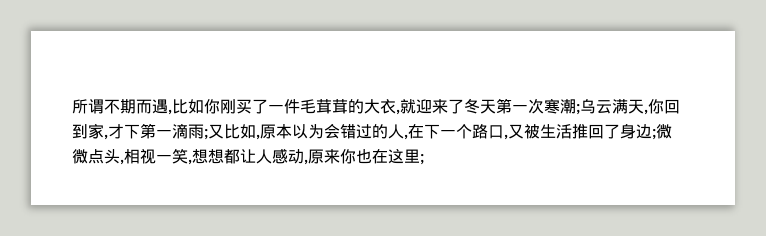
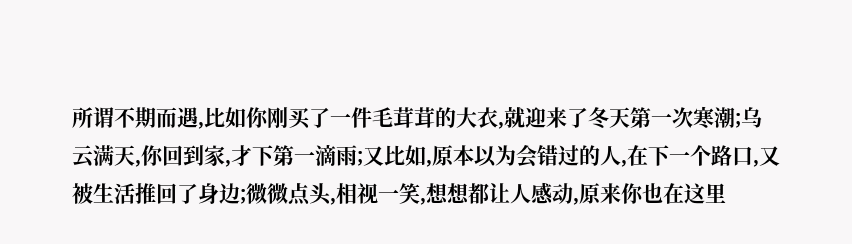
[420,154,424,165] ; -> (726, 193) none

